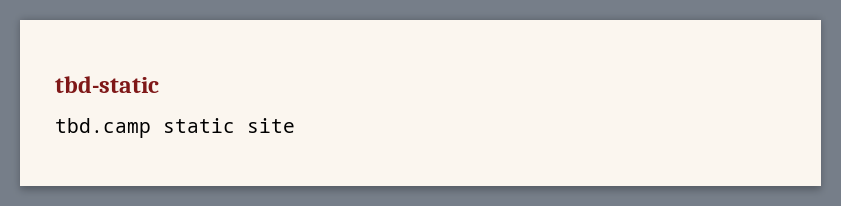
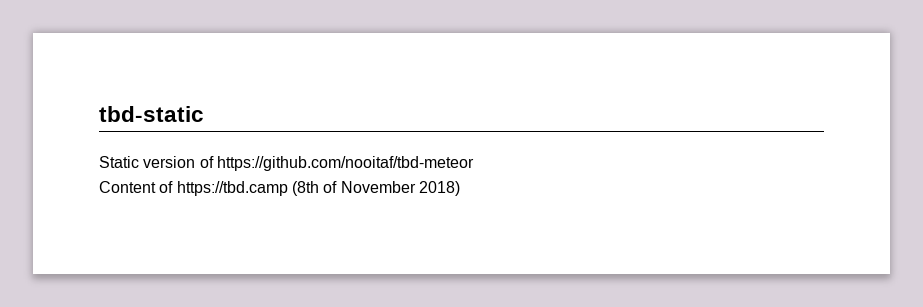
[55,118,295,138] tbd.camp static site -> [99,156,474,171] [99,181,460,196] Static version of https://github.com/nooitaf/tbd-meteor // Content of https://tbd.camp (8th of November 2018)

